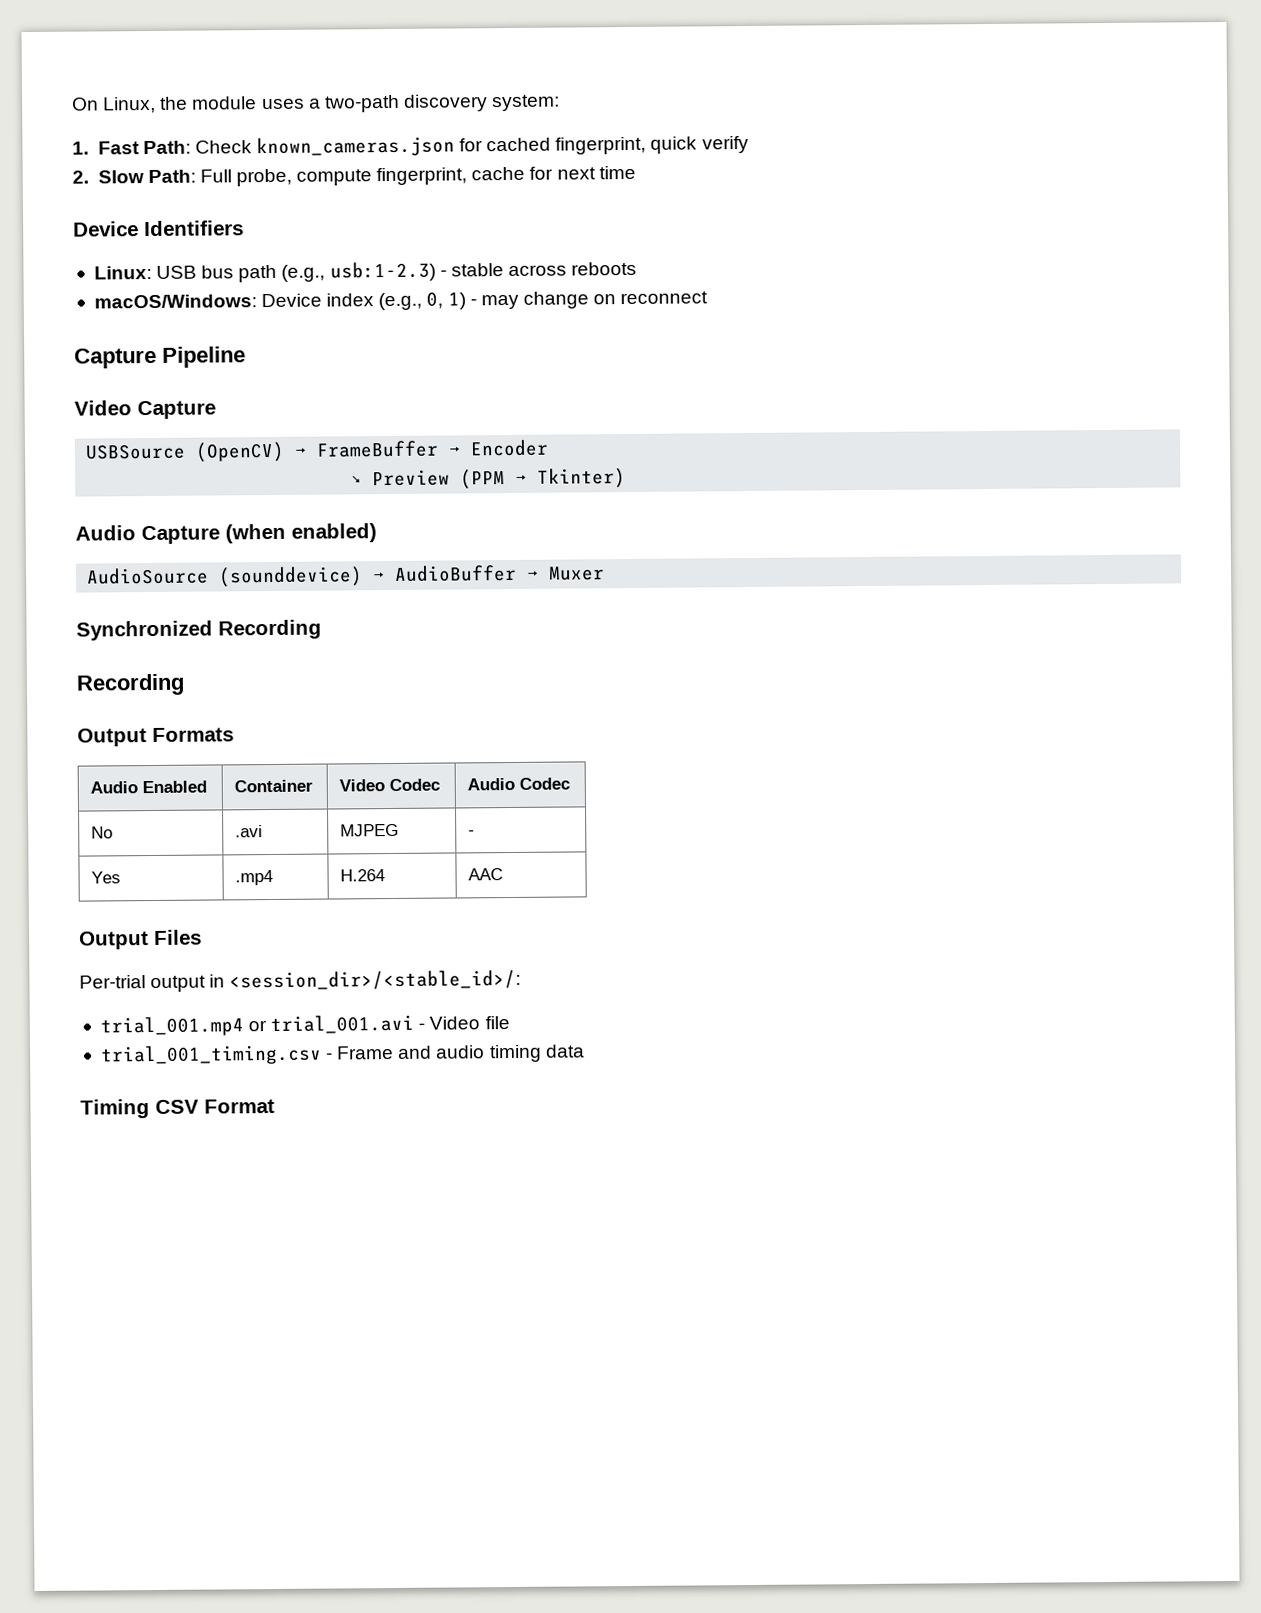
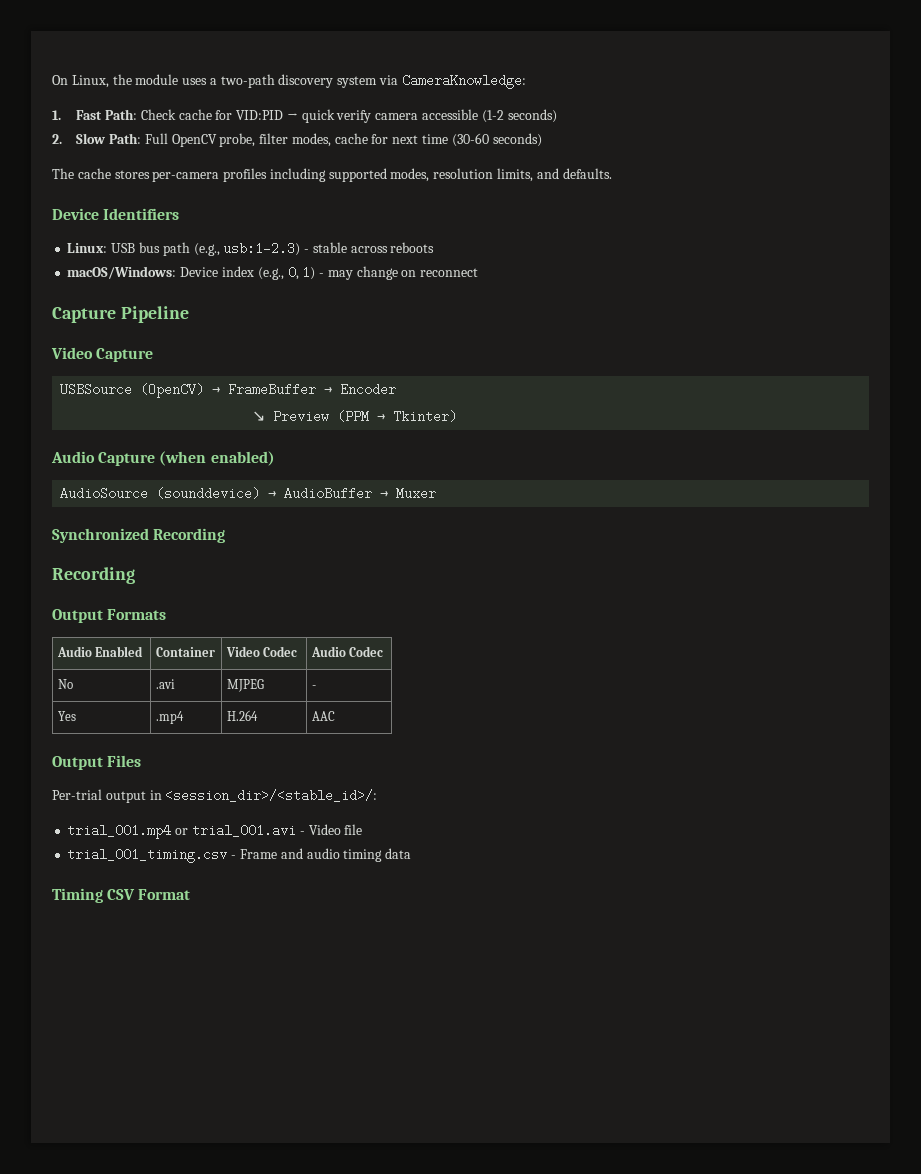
[492,94,561,112] system: -> [337,74,526,89] system via CameraKnowledge:
[255,135,749,158] known_cameras.json for cached fingerprint, quick verify -> [178,109,557,123] cache for VID:PID → quick verify camera accessible (1-2 seconds)
[235,167,468,187] probe, compute fingerprint, -> [171,133,331,147] OpenCV probe, filter modes,
(636, 172) none -> [451,133,542,147] [52,168,612,182] (30-60 seconds) // The cache stores per-camera profiles including supported modes, resolution limits, and defaults.

